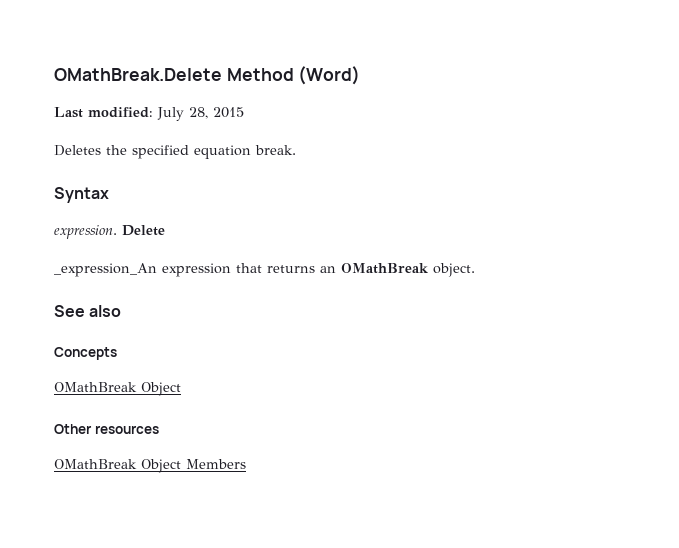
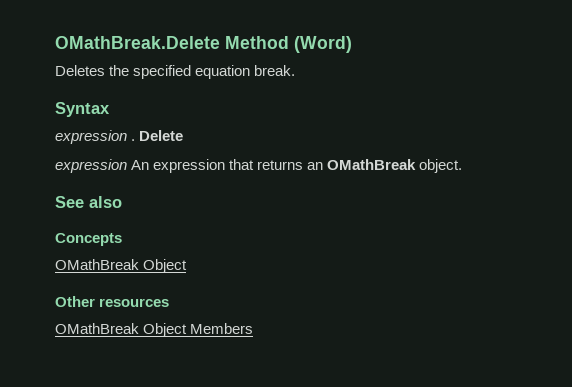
[54,107,244,121] // Last modified: July 28, 2015 -> (352, 44) none
[54,225,117,239] expression. -> [55,130,136,144] expression .
[54,263,157,277] _expression_An -> [55,159,150,173] expression An

